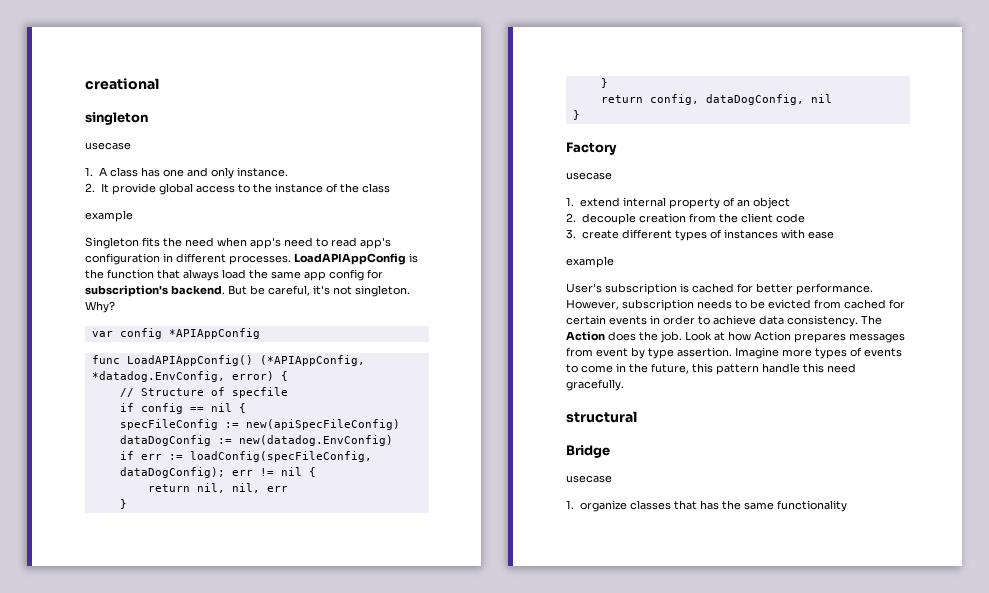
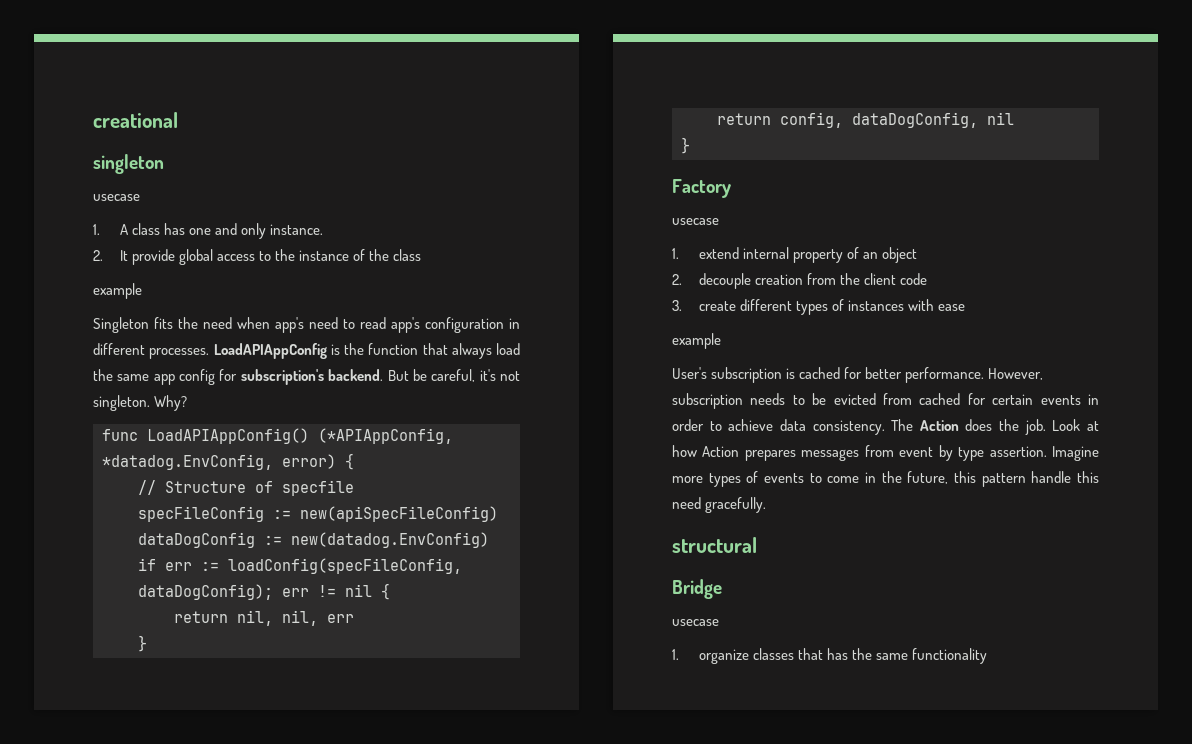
[91,328,260,339] // var config *APIAppConfig -> (188, 403) none
[119,403,246,414] // if config == nil { -> (354, 488) none
[600,78,608,88] // } -> (147, 643) none

